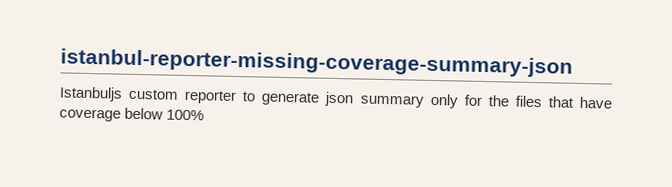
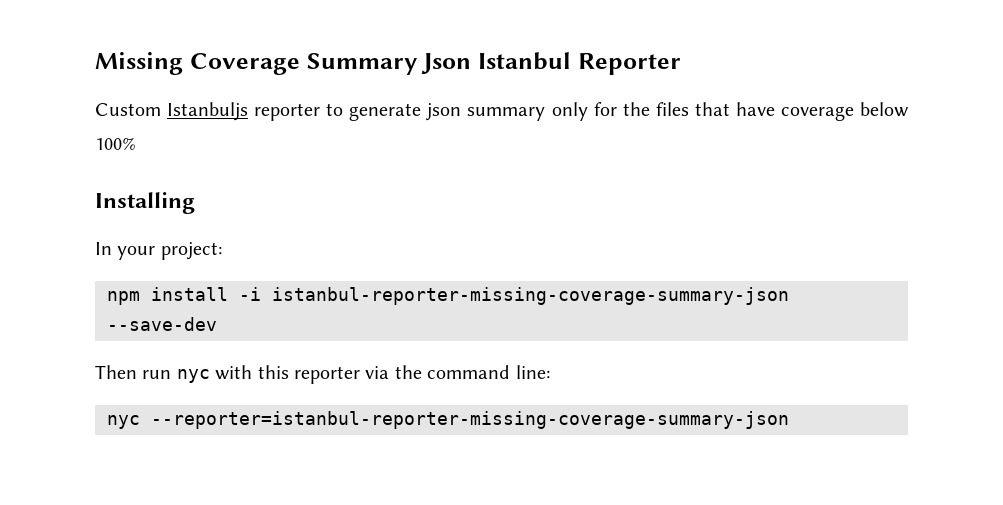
[60,48,573,78] [59,86,180,102] istanbul-reporter-missing-coverage-summary-json // Istanbuljs custom -> [95,52,681,75] [95,102,249,121] Missing Coverage Summary Json Istanbul Reporter // Custom Istanbuljs
(205, 115) none -> [95,192,195,214] [95,242,222,260] [107,287,789,305] [107,317,217,331] [95,365,550,384] [107,411,789,429] // Installing // In your project: // npm install -i istanbul-reporter-missing-coverage-summary-json --save-dev // Then run nyc with this reporter via the command line: // nyc --reporter=istanbul-reporter-missing-coverage-summary-json

